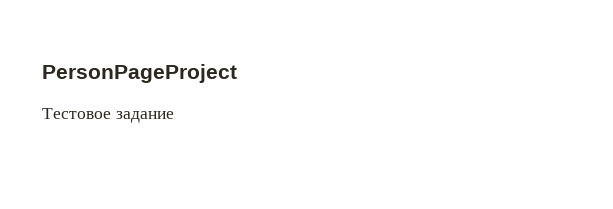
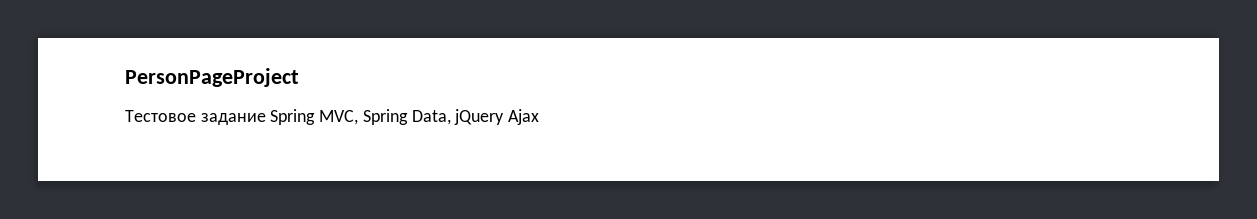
(174, 117) none -> [270,109,540,125] Spring MVC, Spring Data, jQuery Ajax

